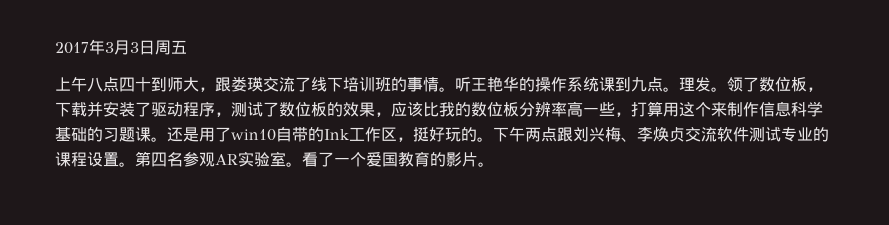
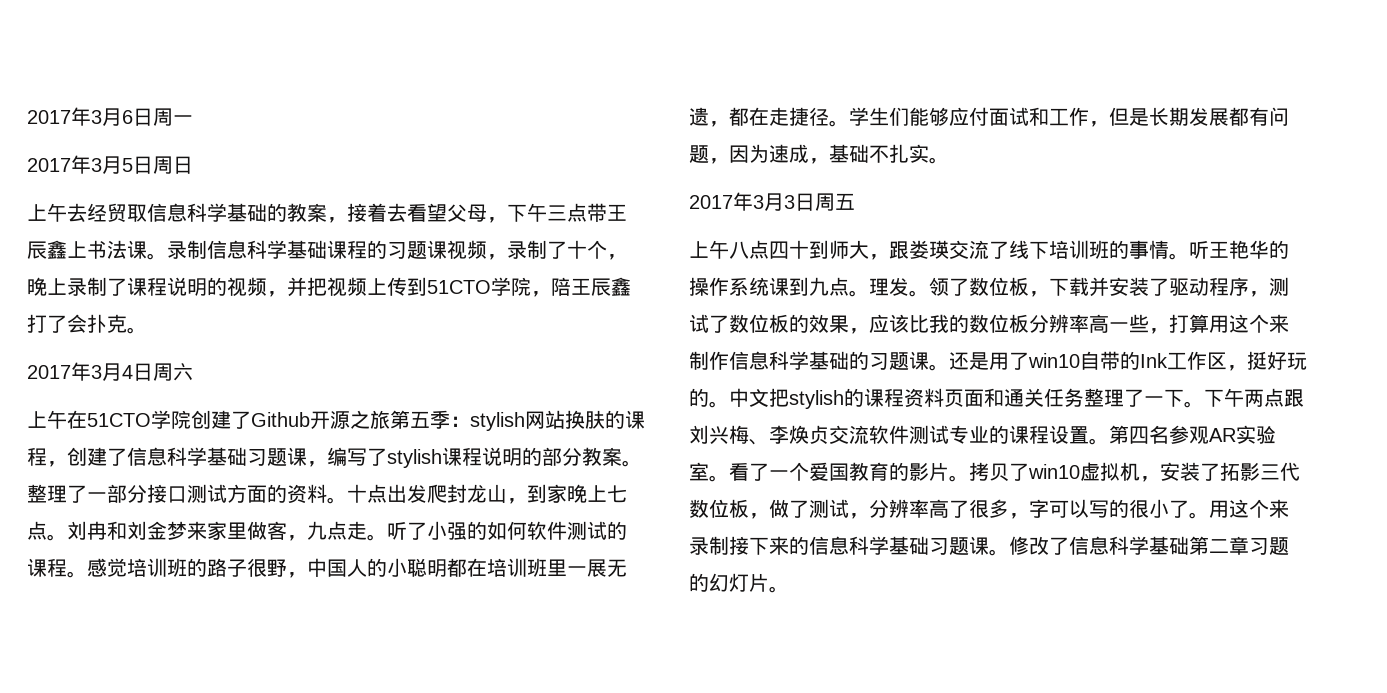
[55,39,130,55] 2017年3月 -> [27,107,193,126] [27,155,193,174] [27,203,627,223] [27,240,627,260] [27,277,631,297] [27,314,147,334] [27,362,193,381] [27,410,645,431] [27,447,642,468] [27,484,627,504] [27,521,627,541] [27,558,627,578] [689,107,1289,127] [689,144,949,164] [689,192,784,211] 2017年3月6日周一 // 2017年3月5日周日 // 上午去经贸取信息科学基础的教案，接着去看望父母，下午三点带王辰鑫上书法课。录制信息科学基础课程的习题课视频，录制了十个，晚上录制了课程说明的视频，并把视频上传到51CTO学院，陪王辰鑫打了会扑克。 // 2017年3月4日周六 // 上午在51CTO学院创建了Github开源之旅第五季：stylish网站换肤的课程，创建了信息科学基础习题课，编写了stylish课程说明的部分教案。整理了一部分接口测试方面的资料。十点出发爬封龙山，到家晚上七点。刘冉和刘金梦来家里做客，九点走。听了小强的如何软件测试的课程。感觉培训班的路子很野，中国人的小聪明都在培训班里一展无遗，都在走捷径。学生们能够应付面试和工作，但是长期发展都有问题，因为速成，基础不扎实。 // 2017年3月
(493, 139) none -> [729,388,1204,409] 中文把stylish的课程资料页面和通关任务整理了一下。
(494, 164) none -> [969,462,1300,482] [689,499,1289,519] [689,536,1289,556] [689,573,789,593] 拷贝了win10虚拟机，安装了拓影三代数位板，做了测试，分辨率高了很多，字可以写的很小了。用这个来录制接下来的信息科学基础习题课。修改了信息科学基础第二章习题的幻灯片。

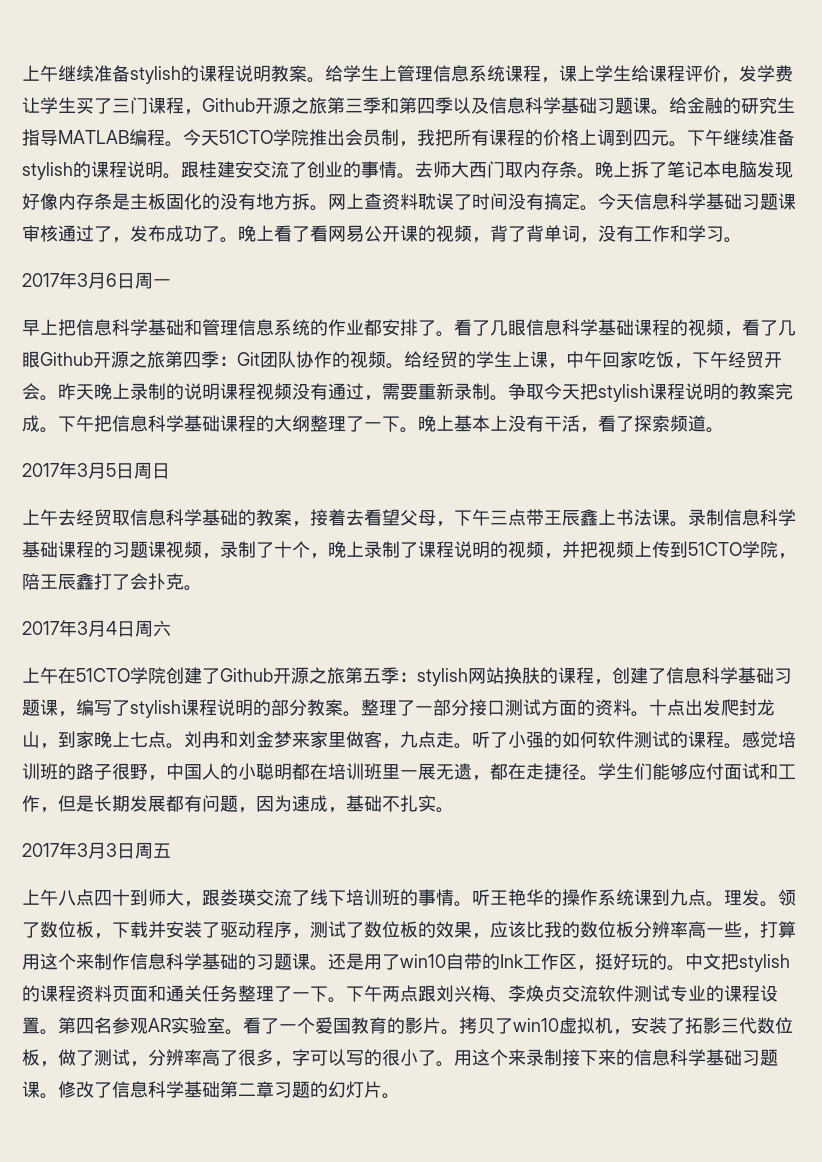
(27, 117) none -> [22,65,793,84] [22,97,795,115] [22,129,795,147] [22,161,793,180] [22,193,796,211] [22,225,742,243] 上午继续准备stylish的课程说明教案。给学生上管理信息系统课程，课上学生给课程评价，发学费让学生买了三门课程，Github开源之旅第三季和第四季以及信息科学基础习题课。给金融的研究生指导MATLAB编程。今天51CTO学院推出会员制，我把所有课程的价格上调到四元。下午继续准备stylish的课程说明。跟桂建安交流了创业的事情。去师大西门取内存条。晚上拆了笔记本电脑发现好像内存条是主板固化的没有地方拆。网上查资料耽误了时间没有搞定。今天信息科学基础习题课审核通过了，发布成功了。晚上看了看网易公开课的视频，背了背单词，没有工作和学习。 //
(193, 119) none -> [22,319,796,337] [22,351,782,369] [22,383,793,402] [22,415,724,433] // 早上把信息科学基础和管理信息系统的作业都安排了。看了几眼信息科学基础课程的视频，看了几眼Github开源之旅第四季：Git团队协作的视频。给经贸的学生上课，中午回家吃饭，下午经贸开会。昨天晚上录制的说明课程视频没有通过，需要重新录制。争取今天把stylish课程说明的教案完成。下午把信息科学基础课程的大纲整理了一下。晚上基本上没有干活，看了探索频道。

